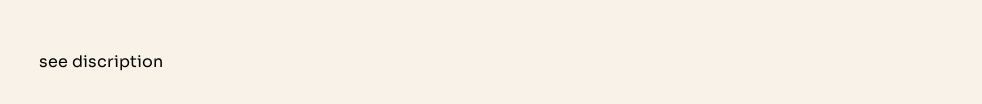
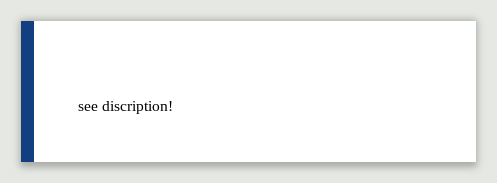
[72,55,164,71] discription -> [102,101,174,114] discription!

